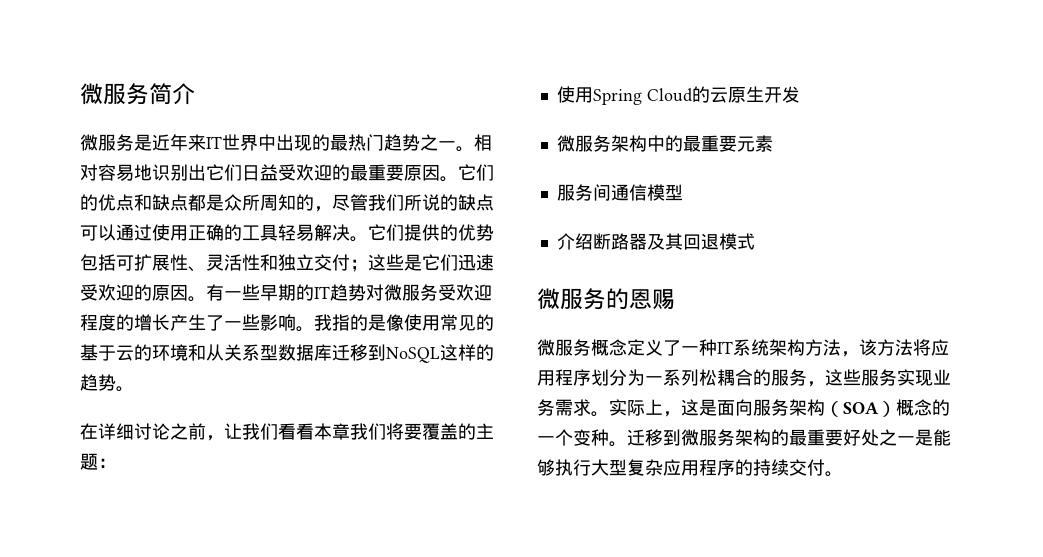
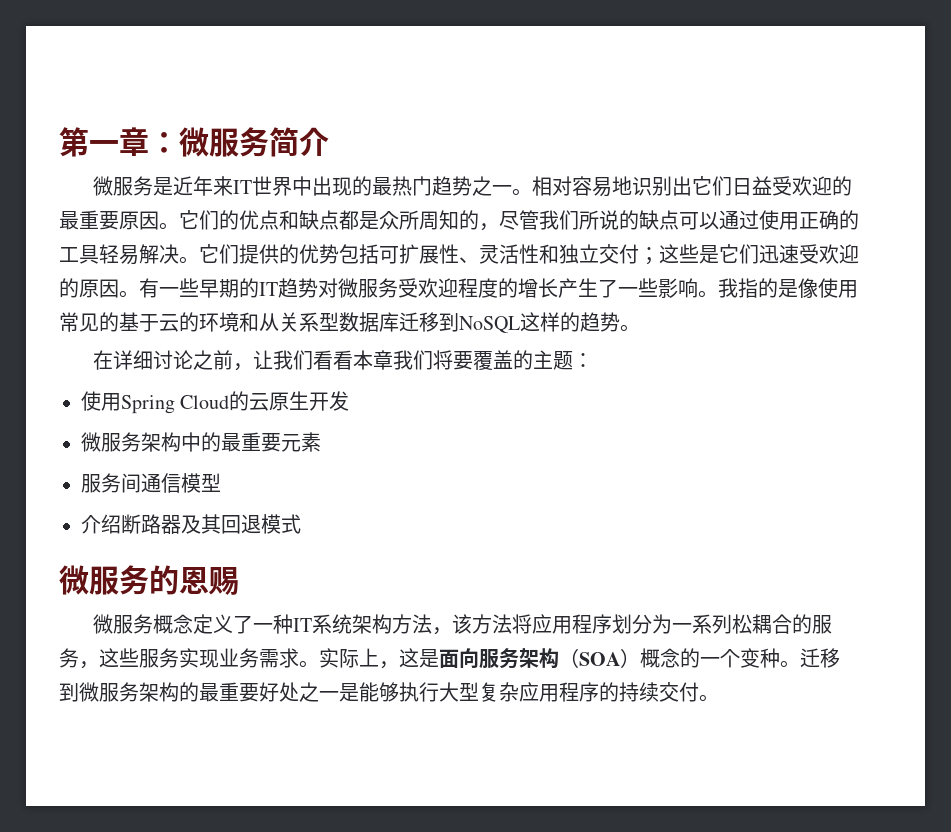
(80, 94) none -> [59,127,179,157] 第一章：

